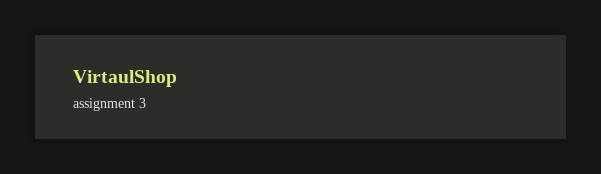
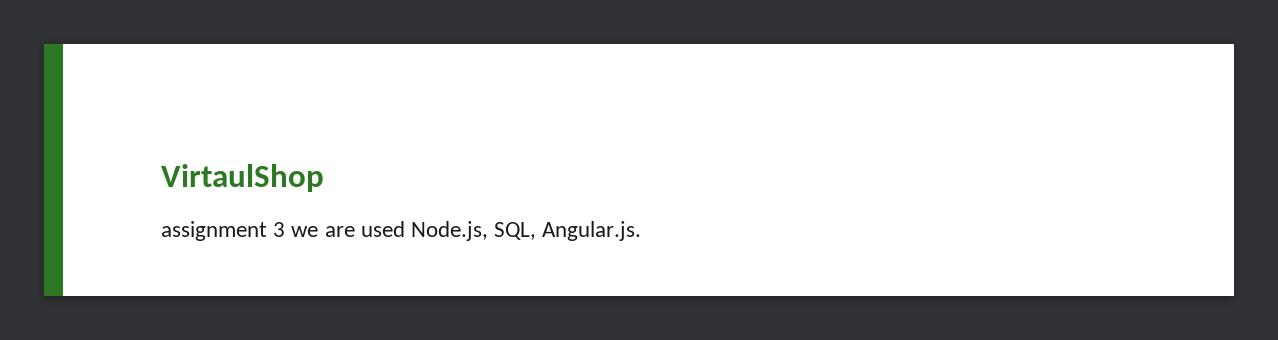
(146, 103) none -> [291,221,642,241] we are used Node.js, SQL, Angular.js.

